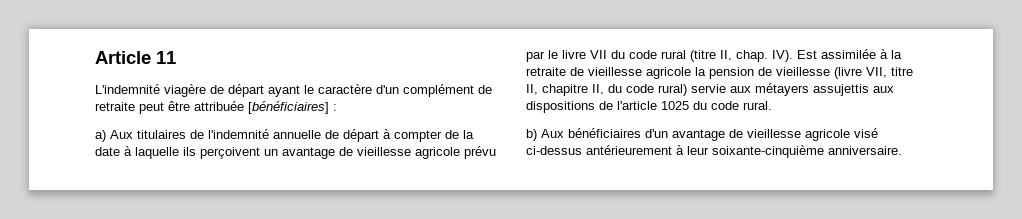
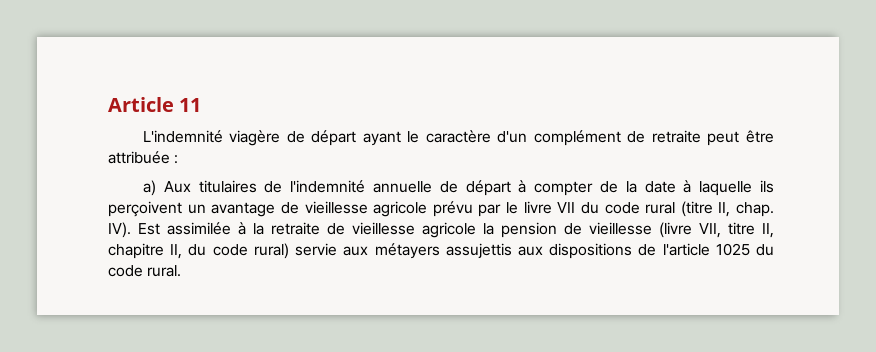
[248,101,329,114] [bénéficiaires] -> (170, 157) none
[526,128,878,141] [526,145,902,158] // b) Aux bénéficiaires d'un avantage de vieillesse agricole visé ci-dessus antérieurement à leur soixante-cinquième anniversaire. -> (182, 271) none

